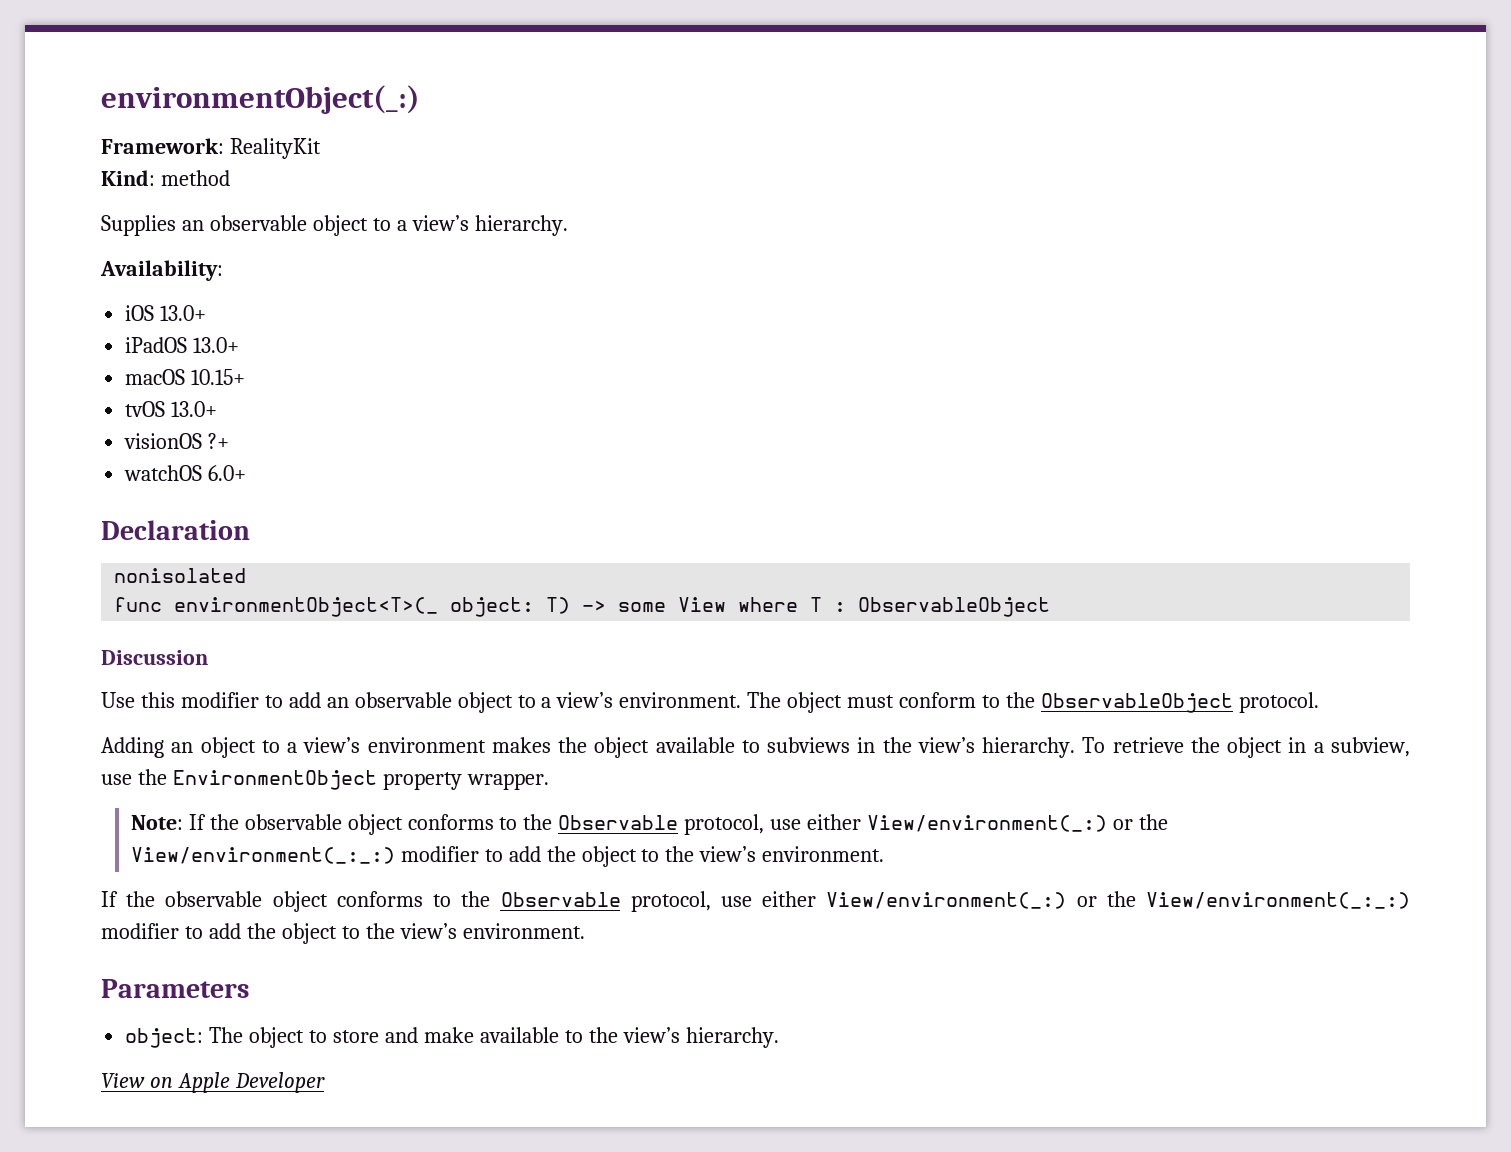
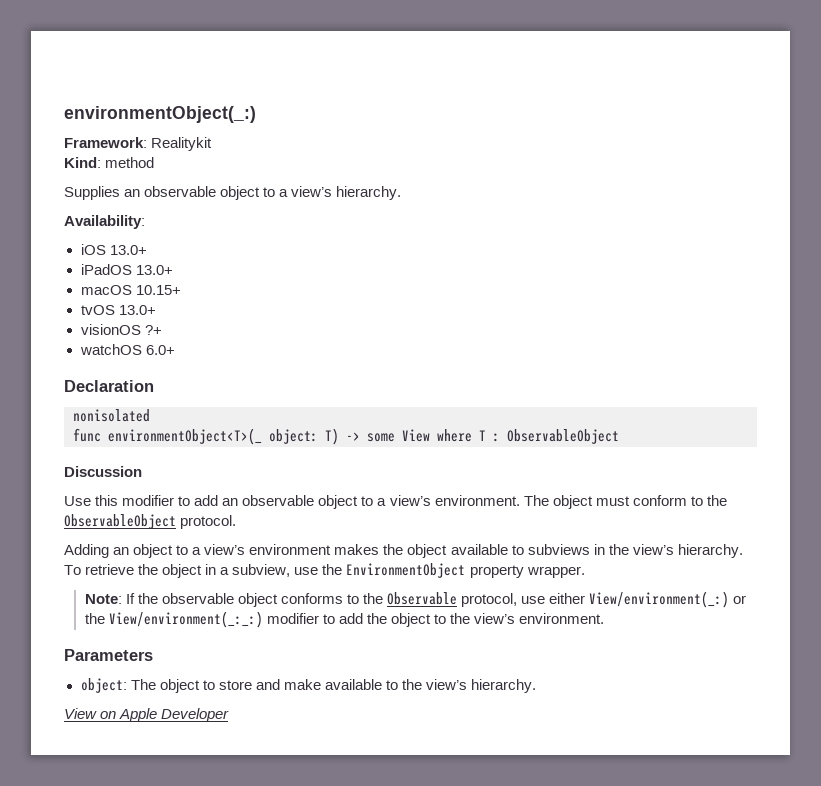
[229,138,321,159] RealityKit -> [151,137,213,151] Realitykit
[101,891,1410,912] [101,923,585,944] // If the observable object conforms to the Observable protocol, use either View/environment(_:) or the View/environment(_:_:) modifier to add the object to the view’s environment. -> (605, 618) none

